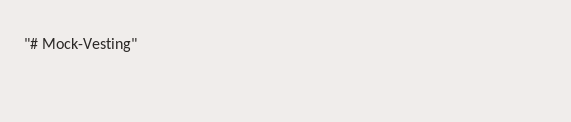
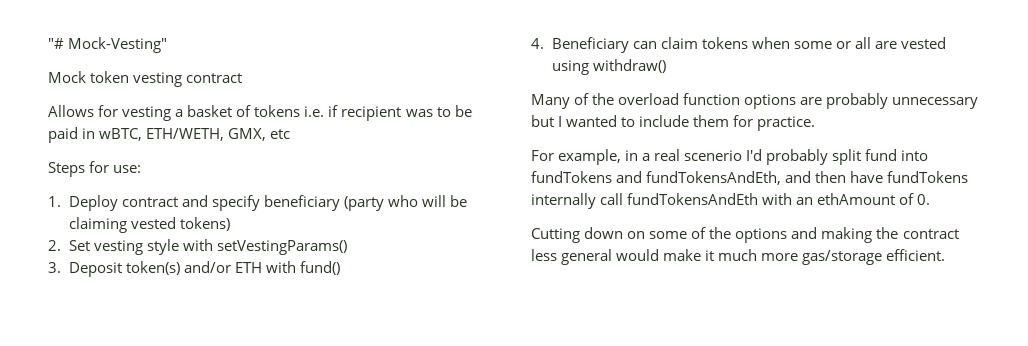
(138, 45) none -> [48,71,243,87] [48,105,472,121] [48,127,291,143] [48,161,142,177] [48,195,467,211] [68,217,230,233] [48,239,347,255] [48,261,340,277] [531,37,946,53] [551,59,666,75] [531,93,979,109] [531,115,816,131] [531,149,929,165] [531,171,969,185] [531,193,931,209] [531,227,959,243] [531,249,946,265] // Mock token vesting contract // Allows for vesting a basket of tokens i.e. if recipient was to be paid in wBTC, ETH/WETH, GMX, etc // Steps for use: // 1. Deploy contract and specify beneficiary (party who will be claiming vested tokens) // 2. Set vesting style with setVestingParams() // 3. Deposit token(s) and/or ETH with fund() // 4. Beneficiary can claim tokens when some or all are vested using withdraw() // Many of the overload function options are probably unnecessary but I wanted to include them for practice. // For example, in a real scenerio I'd probably split fund into fundTokens and fundTokensAndEth, and then have fundTokens internally call fundTokensAndEth with an ethAmount of 0. // Cutting down on some of the options and making the contract less general would make it much more gas/storage efficient.

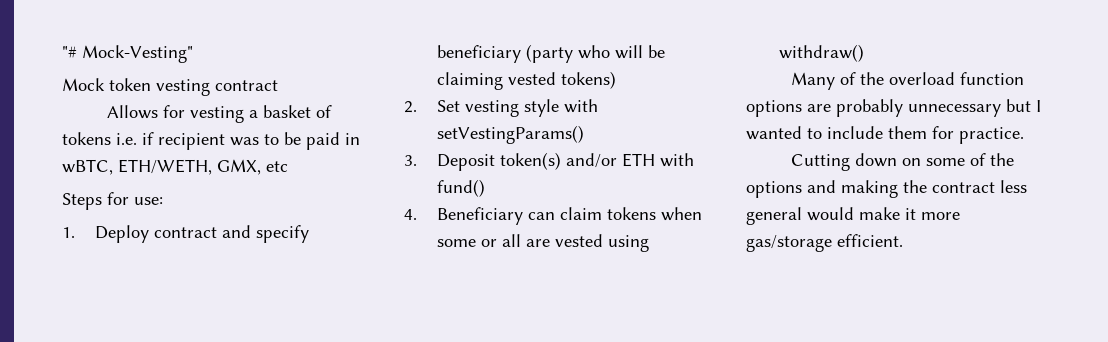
[531,149,929,165] [531,171,969,185] [531,193,931,209] // For example, in a real scenerio I'd probably split fund into fundTokens and fundTokensAndEth, and then have fundTokens internally call fundTokensAndEth with an ethAmount of 0. -> (1024, 135) none
[718,249,758,261] much -> (916, 214) none

